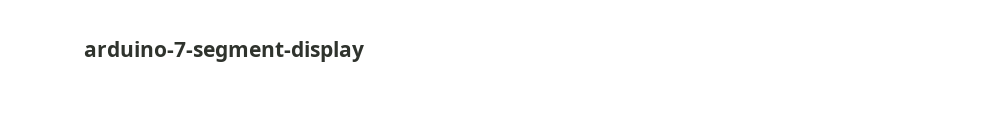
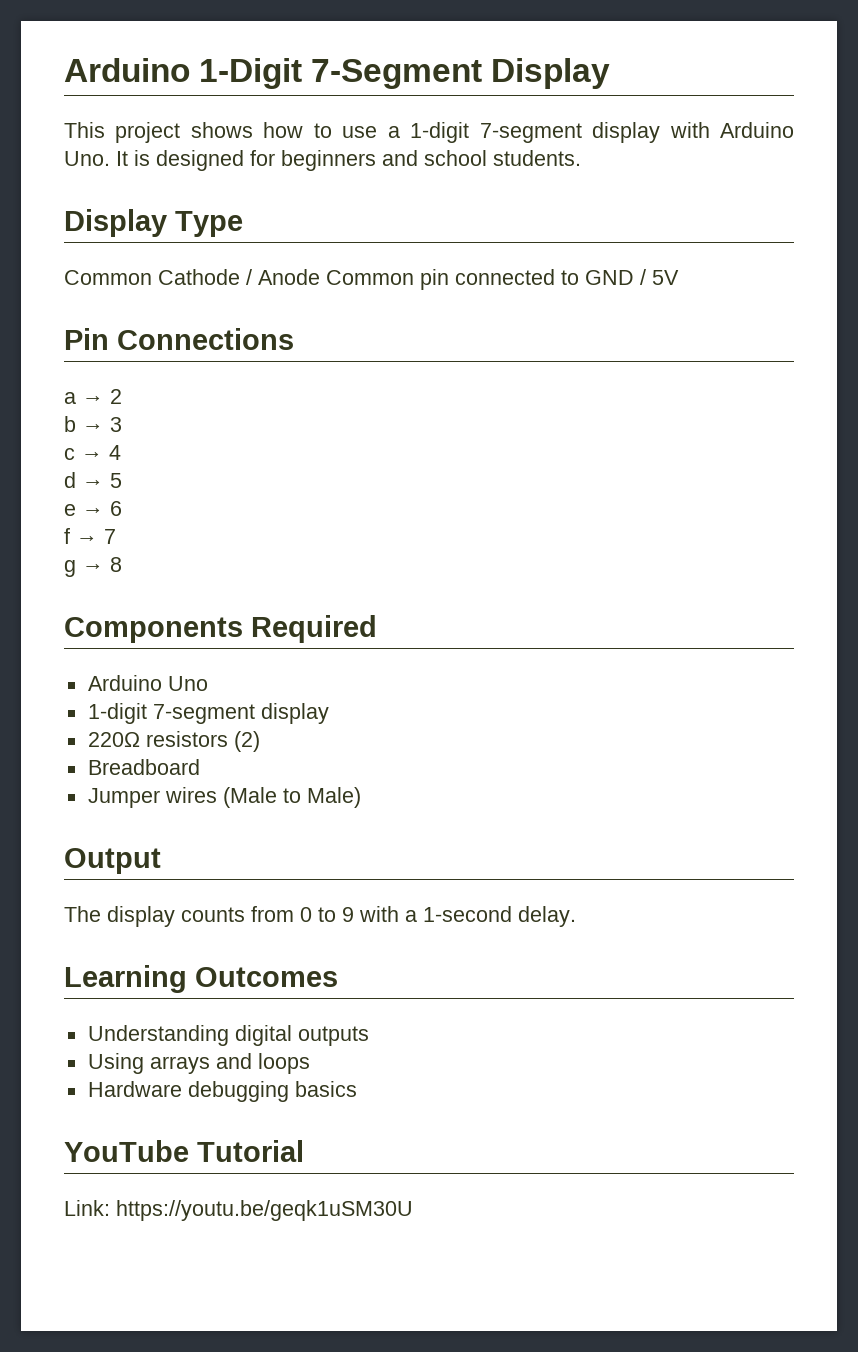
[84,41,364,62] arduino-7-segment-display -> [64,58,611,89] [64,122,794,143] [64,150,581,171] [64,209,243,237] [64,269,679,290] [64,328,294,350] [64,389,122,404] [64,416,122,432] [64,445,121,460] [64,472,122,488] [64,501,122,516] [64,528,116,544] [64,557,122,577] [64,615,377,643] [87,675,208,691] [87,703,329,724] [87,731,260,752] [87,759,200,775] [87,787,361,808] [64,848,161,874] [64,906,576,927] [64,965,338,993] [87,1025,369,1046] [87,1053,310,1074] [87,1081,357,1102] [64,1140,304,1162] [64,1200,413,1221] Arduino 1-Digit 7-Segment Display // This project shows how to use a 1-digit 7-segment display with Arduino Uno. It is designed for beginners and school students. // Display Type // Common Cathode / Anode Common pin connected to GND / 5V // Pin Connections // a → 2 // b → 3 // c → 4 // d → 5 // e → 6 // f → 7 // g → 8 // Components Required // Arduino Uno // 1-digit 7-segment display // 220Ω resistors (2) // Breadboard // Jumper wires (Male to Male) // Output // The display counts from 0 to 9 with a 1-second delay. // Learning Outcomes // Understanding digital outputs // Using arrays and loops // Hardware debugging basics // YouTube Tutorial // Link: https://youtu.be/geqk1uSM30U

